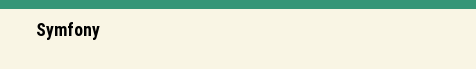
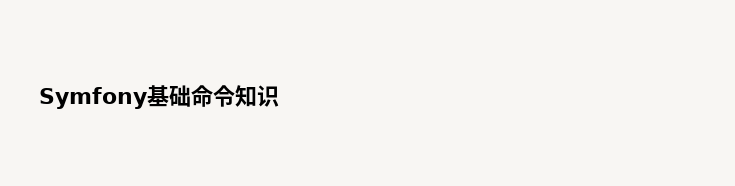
(100, 31) none -> [147,85,279,107] 基础命令知识

